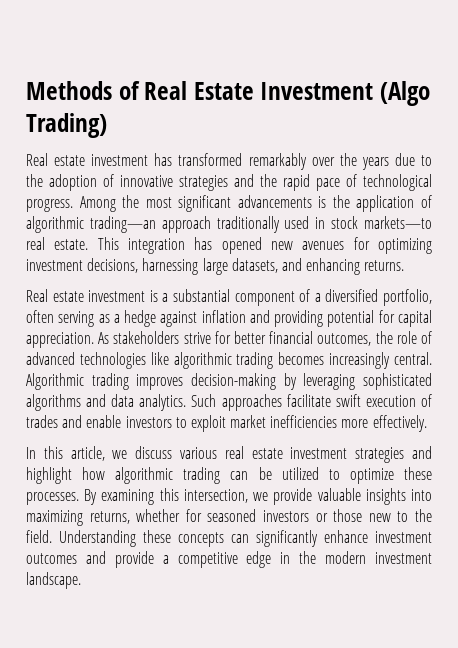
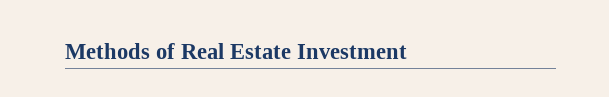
[380,81,431,106] [26,113,107,138] [26,153,433,170] [26,174,432,191] [26,195,432,212] [26,216,432,233] [26,237,432,254] [26,258,405,275] [26,289,433,306] [26,310,432,327] [26,331,432,348] [26,352,432,369] [26,373,432,390] [26,394,432,411] [26,415,427,432] [26,446,433,463] [26,467,432,484] [26,488,433,505] [26,509,433,526] [26,530,432,547] [26,551,433,568] [26,572,81,589] (Algo Trading) // Real estate investment has transformed remarkably over the years due to the adoption of innovative strategies and the rapid pace of technological progress. Among the most significant advancements is the application of algorithmic trading—an approach traditionally used in stock markets—to real estate. This integration has opened new avenues for optimizing investment decisions, harnessing large datasets, and enhancing returns. // Real estate investment is a substantial component of a diversified portfolio, often serving as a hedge against inflation and providing potential for capital appreciation. As stakeholders strive for better financial outcomes, the role of advanced technologies like algorithmic trading becomes increasingly central. Algorithmic trading improves decision-making by leveraging sophisticated algorithms and data analytics. Such approaches facilitate swift execution of trades and enable investors to exploit market inefficiencies more effectively. // In this article, we discuss various real estate investment strategies and highlight how algorithmic trading can be utilized to optimize these processes. By examining this intersection, we provide valuable insights into maximizing returns, whether for seasoned investors or those new to the field. Understanding these concepts can significantly enhance investment outcomes and provide a competitive edge in the modern investment landscape. -> (408, 51) none

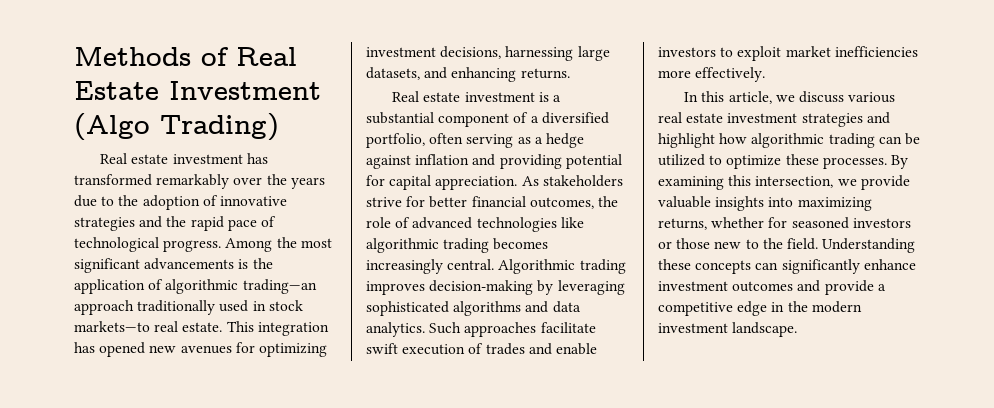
(408, 51) none -> [74,113,279,141] [100,153,268,164] [74,174,325,189] [74,195,287,210] [74,216,276,231] [74,237,332,252] [74,258,273,273] [74,279,317,294] [74,300,303,315] [74,321,329,336] [74,342,327,357] [366,46,610,61] [366,67,570,82] [392,91,561,102] [366,112,609,127] [366,133,584,148] [366,154,622,169] [366,175,623,190] [366,196,618,209] [366,217,584,232] [366,238,549,253] [366,259,626,274] [366,280,625,295] [366,301,581,316] [366,322,596,337] [366,343,597,355] [658,46,918,61] [658,67,766,82] [684,91,896,104] [658,112,890,127] [658,133,920,148] [658,154,908,169] [658,175,910,190] [658,196,872,211] [658,217,911,230] [658,238,916,253] [658,259,916,274] [658,280,886,295] [658,301,862,316] [658,322,798,337] (Algo Trading) // Real estate investment has transformed remarkably over the years due to the adoption of innovative strategies and the rapid pace of technological progress. Among the most significant advancements is the application of algorithmic trading—an approach traditionally used in stock markets—to real estate. This integration has opened new avenues for optimizing investment decisions, harnessing large datasets, and enhancing returns. // Real estate investment is a substantial component of a diversified portfolio, often serving as a hedge against inflation and providing potential for capital appreciation. As stakeholders strive for better financial outcomes, the role of advanced technologies like algorithmic trading becomes increasingly central. Algorithmic trading improves decision-making by leveraging sophisticated algorithms and data analytics. Such approaches facilitate swift execution of trades and enable investors to exploit market inefficiencies more effectively. // In this article, we discuss various real estate investment strategies and highlight how algorithmic trading can be utilized to optimize these processes. By examining this intersection, we provide valuable insights into maximizing returns, whether for seasoned investors or those new to the field. Understanding these concepts can significantly enhance investment outcomes and provide a competitive edge in the modern investment landscape.

